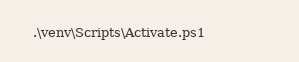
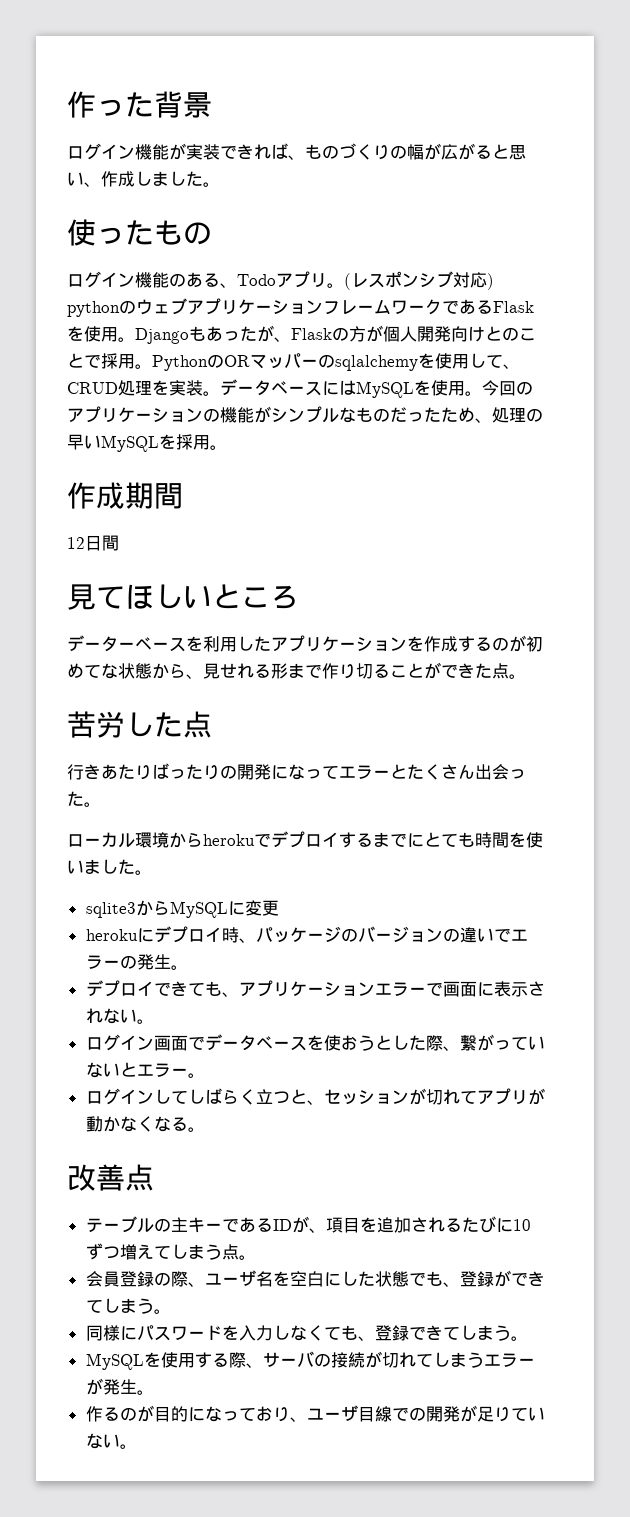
[33,28,205,40] .\venv\Scripts\Activate.ps1 -> [67,91,212,118] [67,143,526,160] [67,171,220,187] [67,219,212,246] [67,271,494,290] [67,298,534,317] [67,325,536,344] [67,353,520,371] [67,379,533,398] [67,406,543,423] [67,434,227,452] [67,482,183,509] [67,535,119,551] [67,584,299,610] [67,635,543,652] [67,662,526,679] [67,711,212,738] [67,763,526,780] [67,791,101,807] [67,831,543,848] [67,859,152,875] [85,900,279,918] [85,926,528,943] [85,954,188,970] [85,980,545,997] [85,1008,154,1024] [85,1034,545,1051] [85,1062,205,1078] [85,1088,545,1105] [85,1116,205,1132] [67,1164,154,1191] [85,1216,531,1233] [85,1243,256,1260] [85,1270,545,1287] [85,1298,171,1314] [85,1325,528,1341] [85,1351,535,1370] [85,1378,154,1395] [85,1405,545,1422] [85,1433,137,1449] 作った背景 // ログイン機能が実装できれば、ものづくりの幅が広がると思い、作成しました。 // 使ったもの // ログイン機能のある、Todoアプリ。(レスポンシブ対応) pythonのウェブアプリケーションフレームワークであるFlaskを使用。Djangoもあったが、Flaskの方が個人開発向けとのことで採用。PythonのORマッパーのsqlalchemyを使用して、CRUD処理を実装。データベースにはMySQLを使用。今回のアプリケーションの機能がシンプルなものだったため、処理の早いMySQLを採用。 // 作成期間 // 12日間 // 見てほしいところ // データーベースを利用したアプリケーションを作成するのが初めてな状態から、見せれる形まで作り切ることができた点。 // 苦労した点 // 行きあたりばったりの開発になってエラーとたくさん出会った。 // ローカル環境からherokuでデプロイするまでにとても時間を使いました。 // sqlite3からMySQLに変更 // herokuにデプロイ時、パッケージのバージョンの違いでエラーの発生。 // デプロイできても、アプリケーションエラーで画面に表示されない。 // ログイン画面でデータベースを使おうとした際、繋がっていないとエラー。 // ログインしてしばらく立つと、セッションが切れてアプリが動かなくなる。 // 改善点 // テーブルの主キーであるIDが、項目を追加されるたびに10ずつ増えてしまう点。 // 会員登録の際、ユーザ名を空白にした状態でも、登録ができてしまう。 // 同様にパスワードを入力しなくても、登録できてしまう。 // MySQLを使用する際、サーバの接続が切れてしまうエラーが発生。 // 作るのが目的になっており、ユーザ目線での開発が足りていない。

